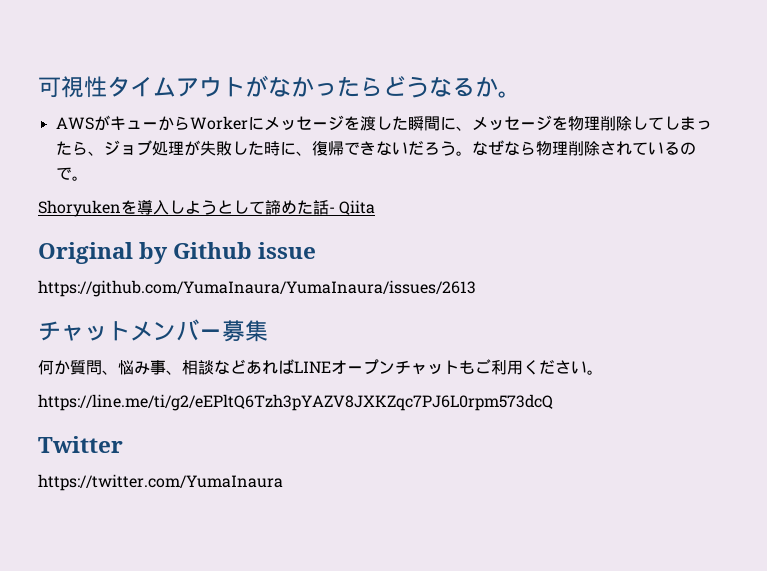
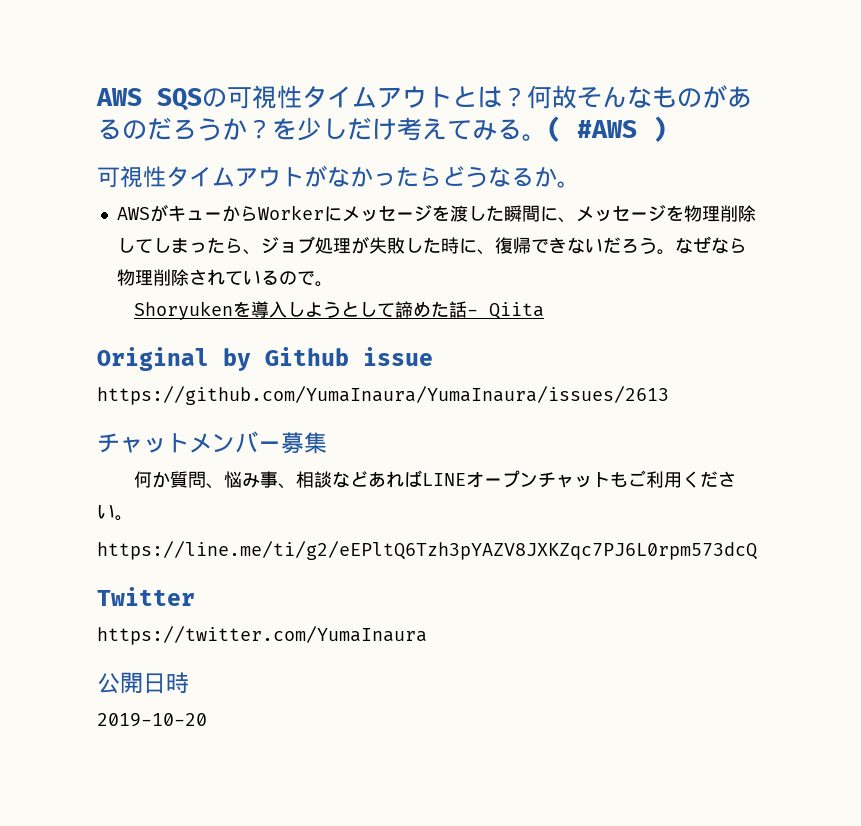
(38, 87) none -> [96,85,752,111] [97,116,667,142] AWS SQSの可視性タイムアウトとは？何故そんなものがあるのだろうか？を少しだけ考えてみる。( #AWS ) //
(283, 482) none -> [97,672,189,694] [97,713,207,727] // 公開日時 // 2019-10-20

